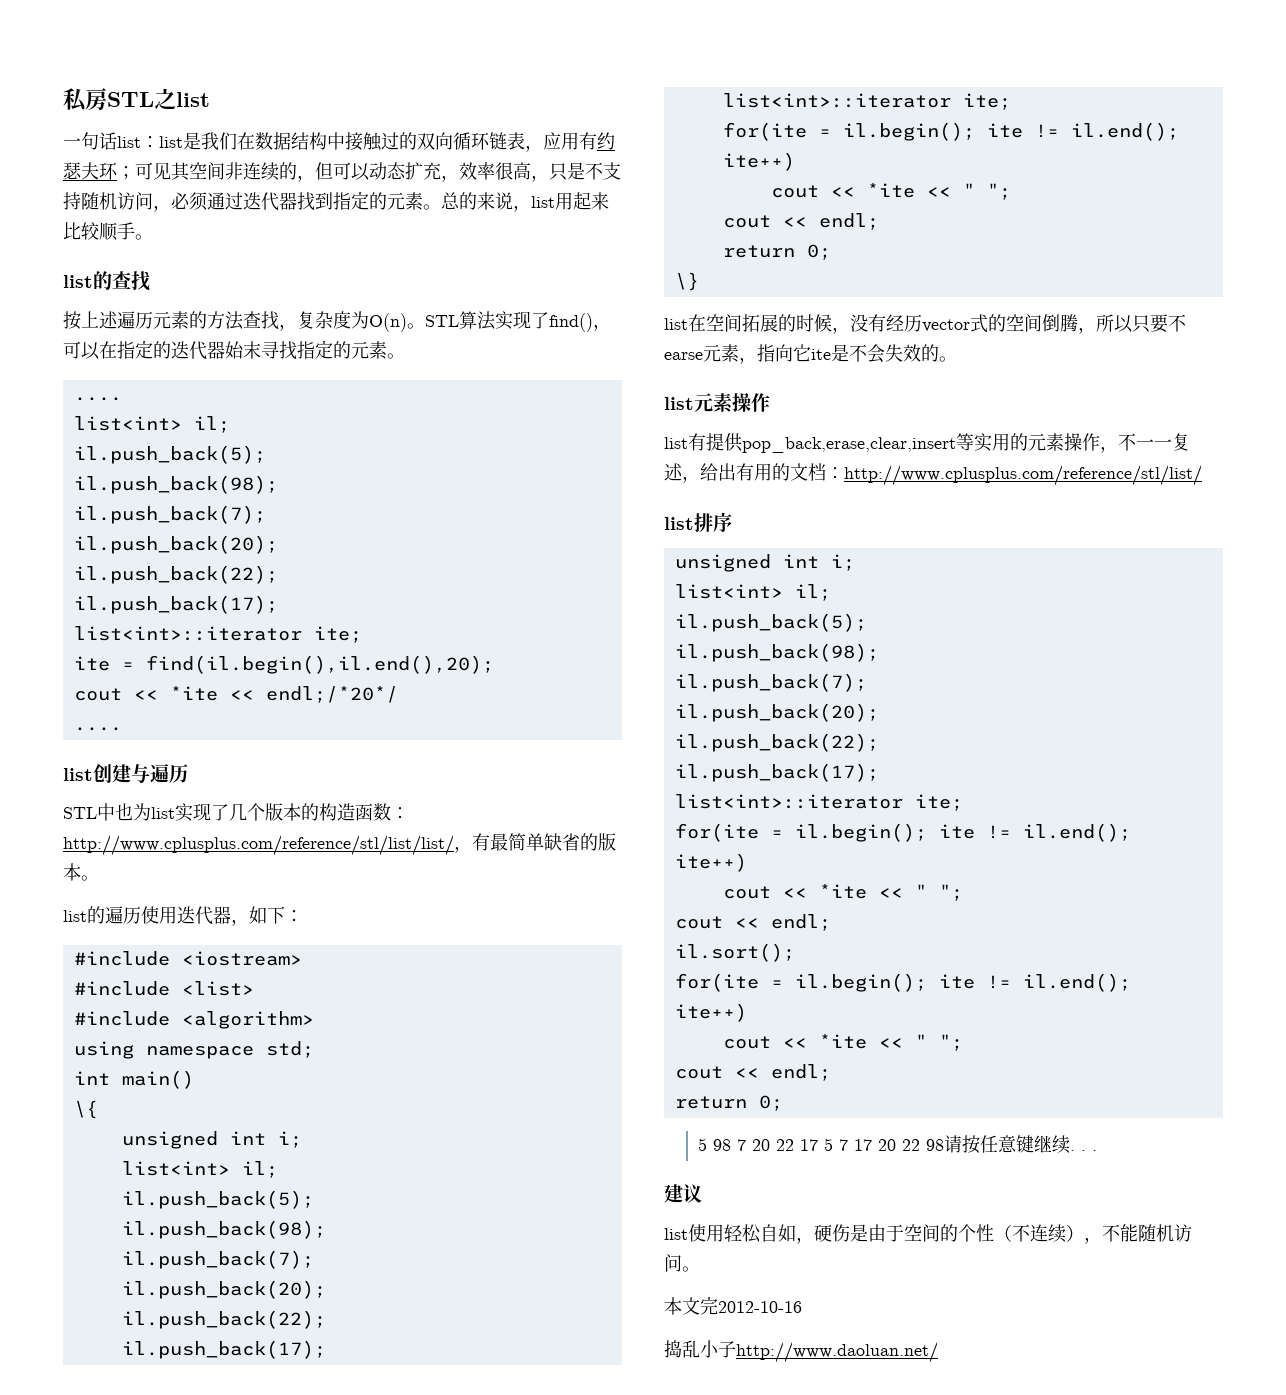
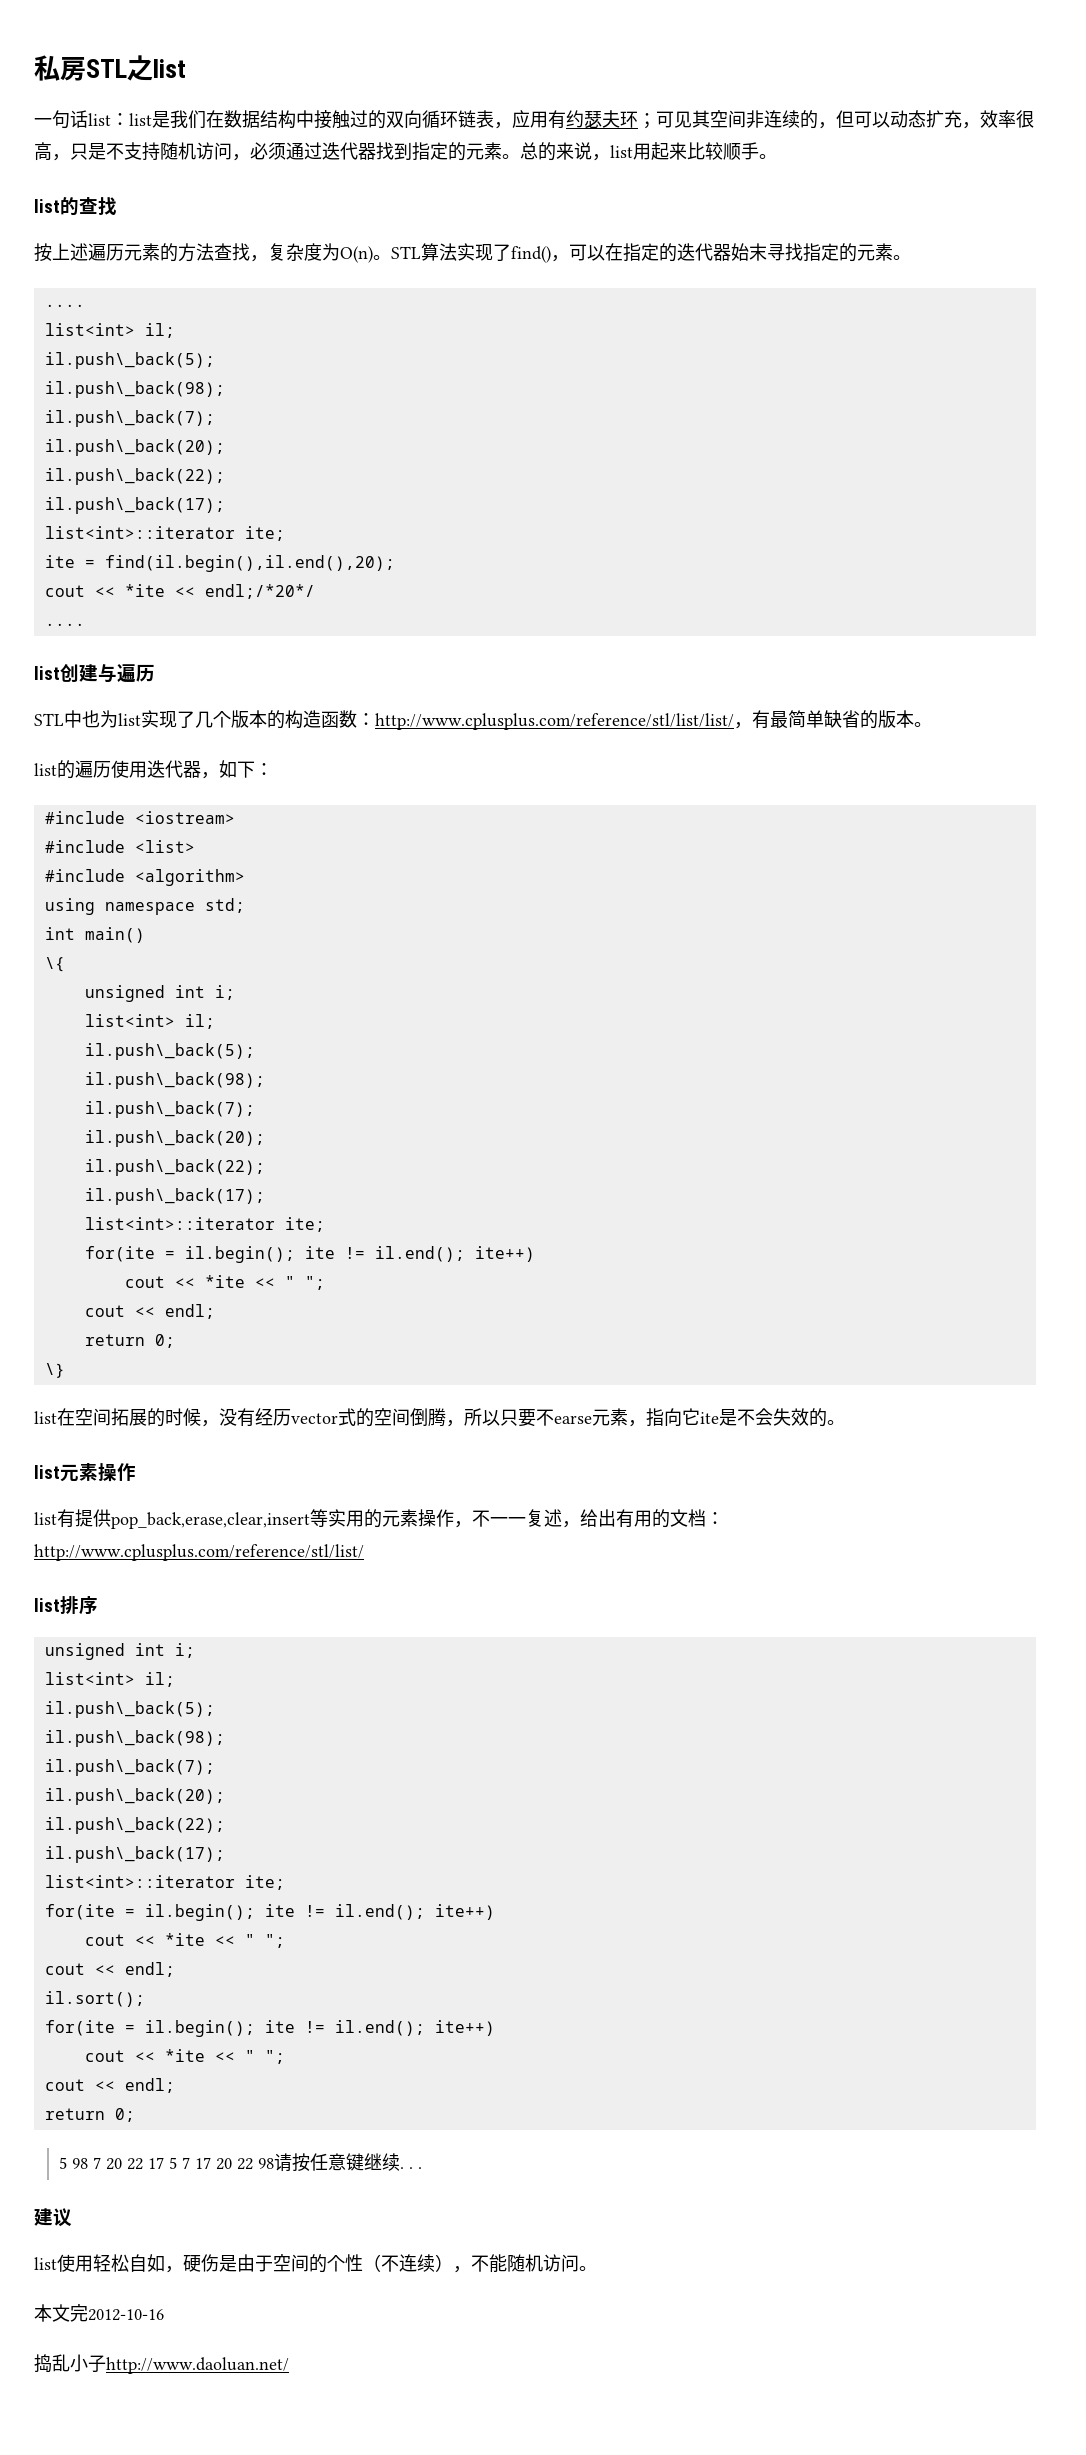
[73,445,266,464] [73,475,278,494] [73,505,266,524] [73,535,278,554] [73,565,278,584] [73,595,278,614] il.push_back(5); // il.push_back(98); // il.push_back(7); // il.push_back(20); // il.push_back(22); // il.push_back(17); -> [44,352,215,369] [44,381,225,398] [44,410,215,427] [44,439,225,456] [44,468,225,485] [44,497,225,514] il.push\_back(5); // il.push\_back(98); // il.push\_back(7); // il.push\_back(20); // il.push\_back(22); // il.push\_back(17);
[121,1190,314,1209] [121,1220,326,1239] [121,1250,314,1269] [121,1280,326,1299] [121,1310,326,1329] [121,1340,326,1359] il.push_back(5); // il.push_back(98); // il.push_back(7); // il.push_back(20); // il.push_back(22); // il.push_back(17); -> [84,1043,255,1060] [84,1072,265,1089] [84,1101,255,1118] [84,1130,265,1147] [84,1159,265,1176] [84,1188,265,1205] il.push\_back(5); // il.push\_back(98); // il.push\_back(7); // il.push\_back(20); // il.push\_back(22); // il.push\_back(17);
[674,613,867,632] [674,643,879,662] [674,673,867,692] [674,703,879,722] [674,733,879,752] [674,763,879,782] il.push_back(5); // il.push_back(98); // il.push_back(7); // il.push_back(20); // il.push_back(22); // il.push_back(17); -> [44,1701,215,1718] [44,1730,225,1747] [44,1759,215,1776] [44,1788,225,1805] [44,1817,225,1834] [44,1846,225,1863] il.push\_back(5); // il.push\_back(98); // il.push\_back(7); // il.push\_back(20); // il.push\_back(22); // il.push\_back(17);

